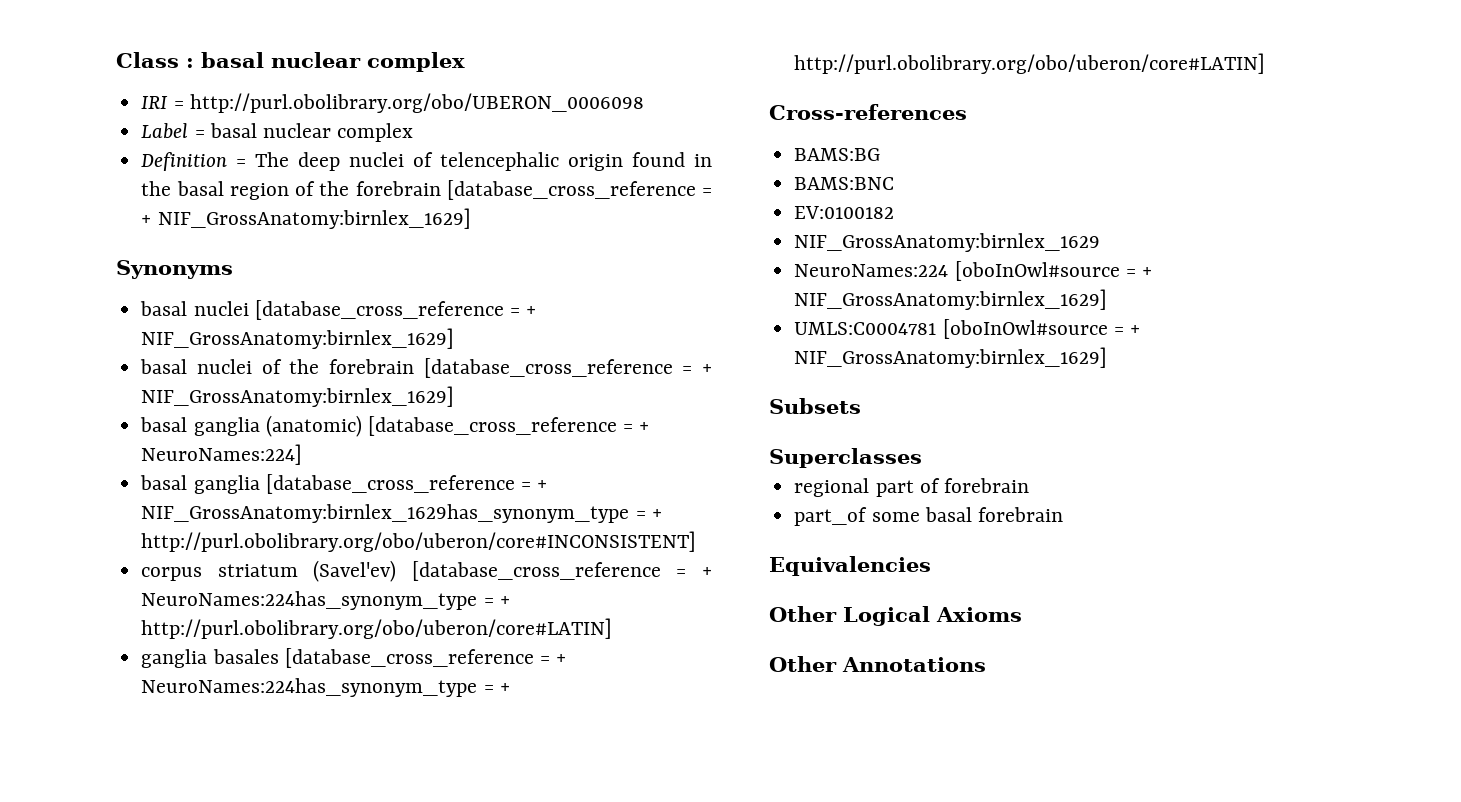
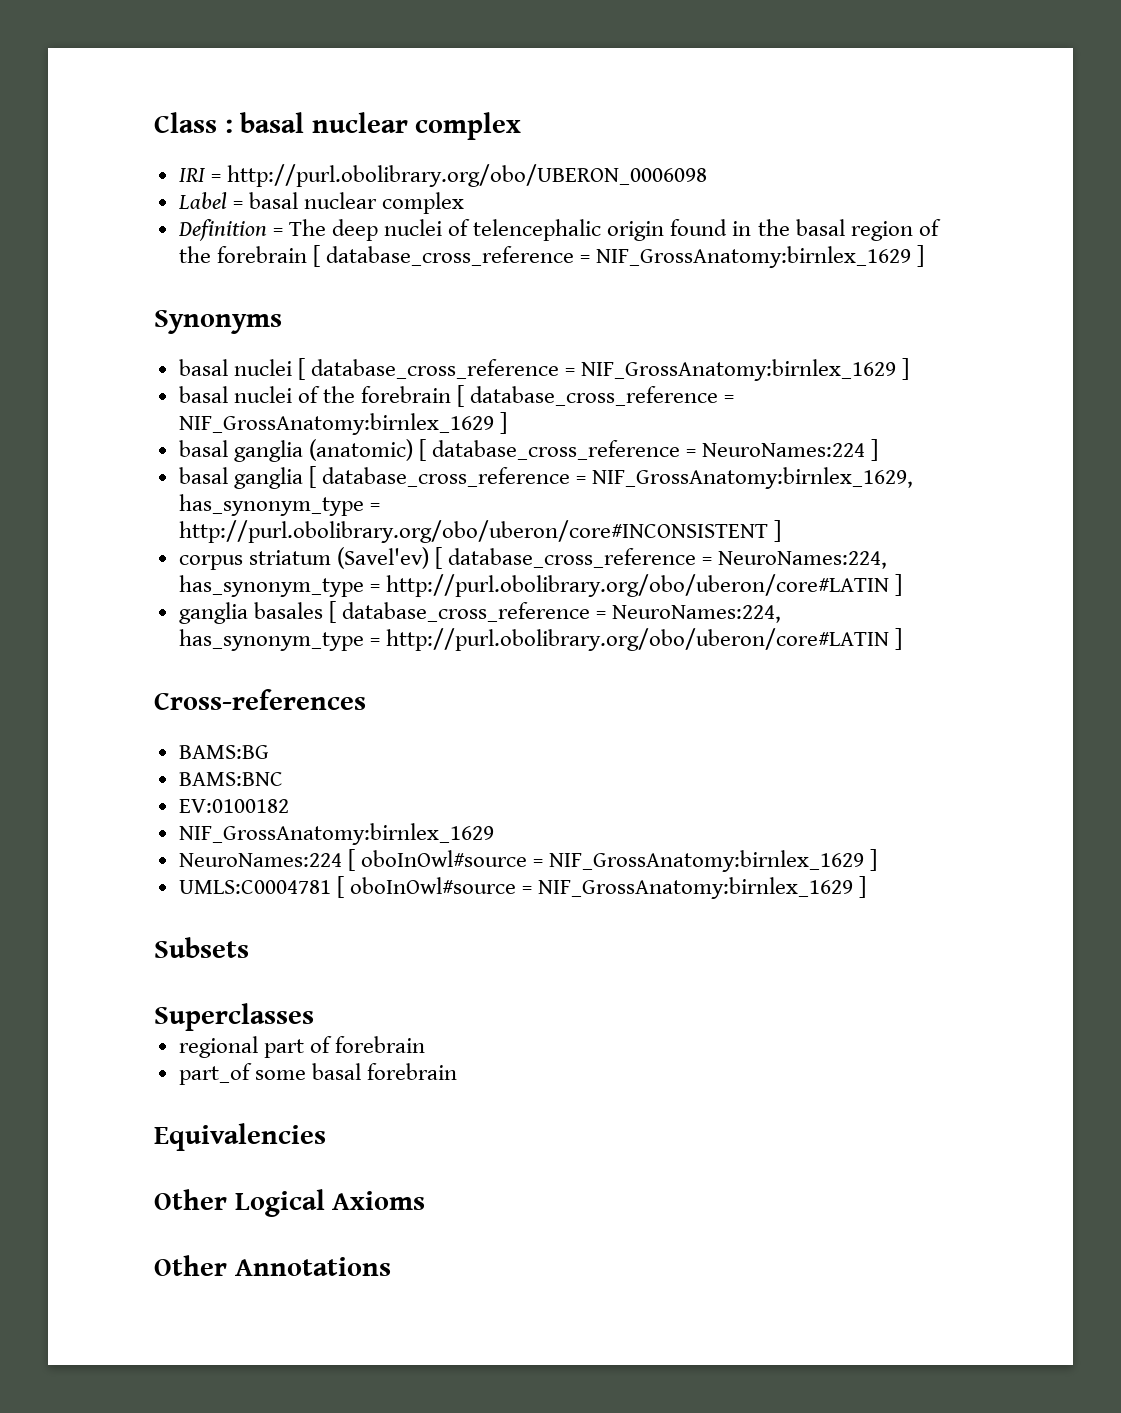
[446,180,712,200] [141,208,471,229] [116,260,233,279] [140,300,537,320] [141,328,455,349] [database_cross_reference = + NIF_GrossAnatomy:birnlex_1629] // Synonyms // basal nuclei [database_cross_reference = + NIF_GrossAnatomy:birnlex_1629] -> [312,245,925,268] [154,310,282,334] [178,358,910,381] [ database_cross_reference = NIF_GrossAnatomy:birnlex_1629 ] // Synonyms // basal nuclei [ database_cross_reference = NIF_GrossAnatomy:birnlex_1629 ]
[423,358,712,378] [141,386,455,407] [140,415,650,437] [141,444,303,465] [140,474,548,494] [141,504,662,523] [141,531,697,552] [141,560,712,582] [141,591,510,610] [141,618,613,639] [141,648,567,668] [141,678,510,697] [794,53,1266,74] [database_cross_reference = + NIF_GrossAnatomy:birnlex_1629] // basal ganglia (anatomic) [database_cross_reference = + NeuroNames:224] // basal ganglia [database_cross_reference = + NIF_GrossAnatomy:birnlex_1629has_synonym_type = + http://purl.obolibrary.org/obo/uberon/core#INCONSISTENT] // corpus striatum (Savel'ev) [database_cross_reference = + NeuroNames:224has_synonym_type = + http://purl.obolibrary.org/obo/uberon/core#LATIN] // ganglia basales [database_cross_reference = + NeuroNames:224has_synonym_type = + http://purl.obolibrary.org/obo/uberon/core#LATIN] -> [457,385,735,407] [178,412,507,435] [178,439,879,462] [178,466,914,489] [178,494,380,516] [178,520,781,543] [178,547,888,570] [178,574,902,597] [178,601,782,624] [178,628,902,651] [ database_cross_reference = NIF_GrossAnatomy:birnlex_1629 ] // basal ganglia (anatomic) [ database_cross_reference = NeuroNames:224 ] // basal ganglia [ database_cross_reference = NIF_GrossAnatomy:birnlex_1629, has_synonym_type = http://purl.obolibrary.org/obo/uberon/core#INCONSISTENT ] // corpus striatum (Savel'ev) [ database_cross_reference = NeuroNames:224, has_synonym_type = http://purl.obolibrary.org/obo/uberon/core#LATIN ] // ganglia basales [ database_cross_reference = NeuroNames:224, has_synonym_type = http://purl.obolibrary.org/obo/uberon/core#LATIN ]
[954,261,1152,281] [794,289,1108,310] [794,319,1140,339] [794,347,1108,368] [oboInOwl#source = + NIF_GrossAnatomy:birnlex_1629] // UMLS:C0004781 [oboInOwl#source = + NIF_GrossAnatomy:birnlex_1629] -> [347,849,878,872] [178,876,867,899] [ oboInOwl#source = NIF_GrossAnatomy:birnlex_1629 ] // UMLS:C0004781 [ oboInOwl#source = NIF_GrossAnatomy:birnlex_1629 ]

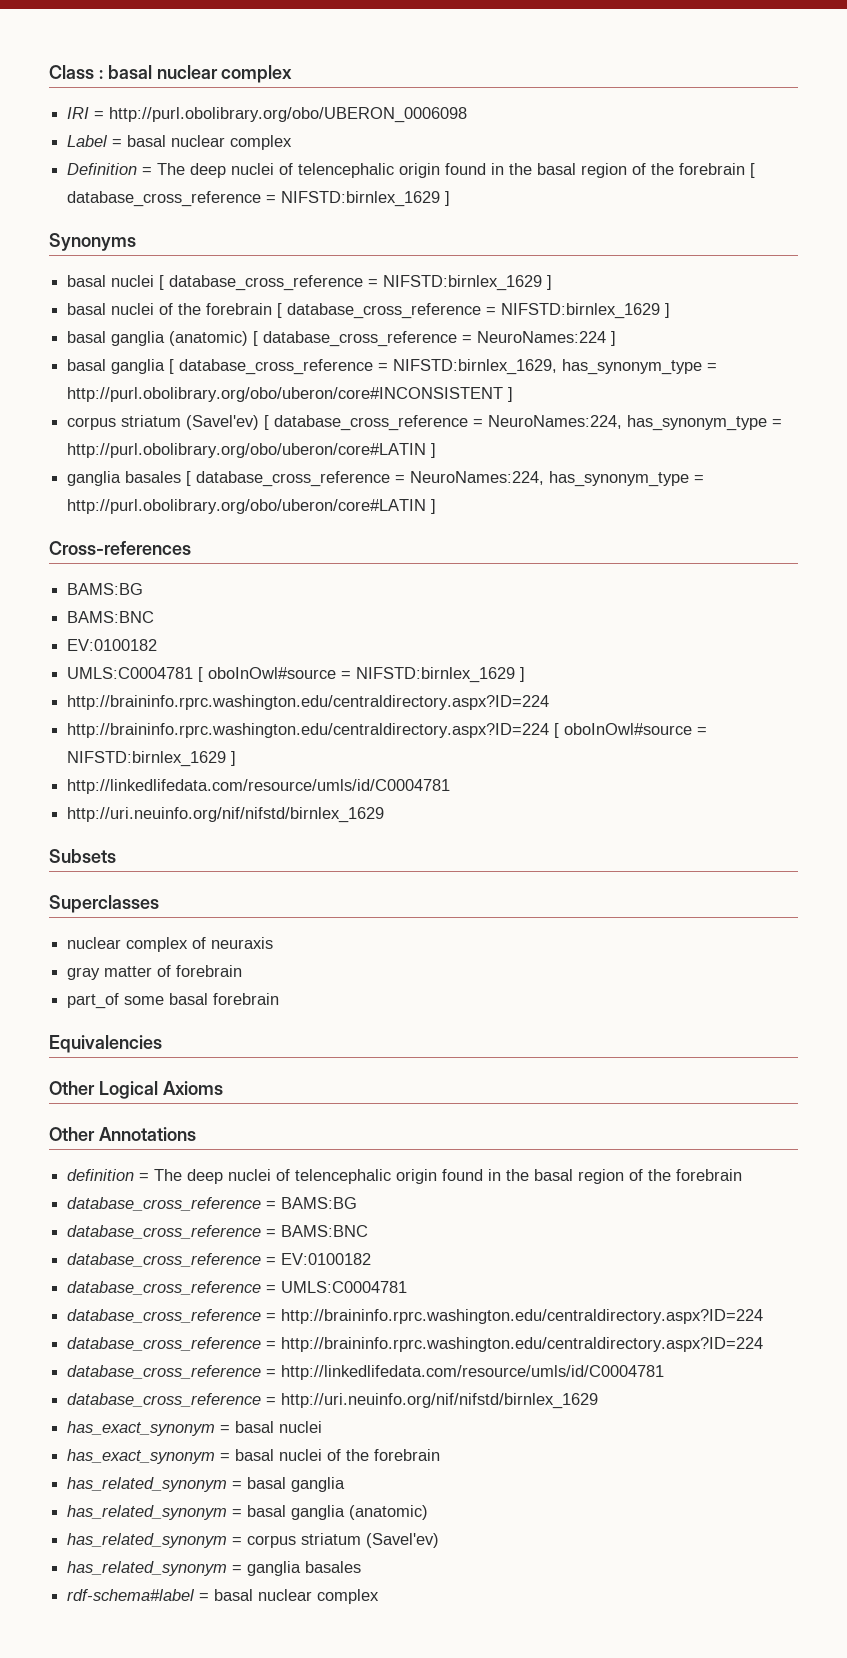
[596,246,912,268] NIF_GrossAnatomy:birnlex_1629 -> [281,191,441,207] NIFSTD:birnlex_1629
[581,359,897,381] NIF_GrossAnatomy:birnlex_1629 -> [383,275,543,291] NIFSTD:birnlex_1629
[178,413,494,435] NIF_GrossAnatomy:birnlex_1629 -> [501,303,661,319] NIFSTD:birnlex_1629
[592,467,914,489] NIF_GrossAnatomy:birnlex_1629, -> [393,359,558,375] NIFSTD:birnlex_1629,
[178,823,494,845] [178,849,878,872] // NIF_GrossAnatomy:birnlex_1629 // NeuroNames:224 [ oboInOwl#source = NIF_GrossAnatomy:birnlex_1629 ] -> (158, 645) none
[538,876,867,899] [154,937,249,958] [154,1003,314,1031] [178,1036,304,1058] NIF_GrossAnatomy:birnlex_1629 ] // Subsets // Superclasses // regional part -> [356,667,526,683] [67,695,550,710] [67,723,708,738] [67,751,237,767] [67,779,451,794] [67,807,385,823] [49,849,116,863] [49,895,159,913] [67,937,274,952] [67,966,153,980] NIFSTD:birnlex_1629 ] // http://braininfo.rprc.washington.edu/centraldirectory.aspx?ID=224 // http://braininfo.rprc.washington.edu/centraldirectory.aspx?ID=224 [ oboInOwl#source = NIFSTD:birnlex_1629 ] // http://linkedlifedata.com/resource/umls/id/C0004781 // http://uri.neuinfo.org/nif/nifstd/birnlex_1629 // Subsets // Superclasses // nuclear complex of neuraxis // gray matter
(391, 1266) none -> [67,1169,743,1184] [67,1197,358,1211] [67,1225,369,1239] [67,1253,372,1267] [67,1281,408,1295] [67,1309,764,1324] [67,1337,764,1352] [67,1365,665,1380] [67,1393,599,1409] [67,1421,323,1436] [67,1449,441,1464] [67,1477,346,1492] [67,1505,429,1520] [67,1533,440,1548] [67,1561,362,1576] [67,1589,380,1604] // definition = The deep nuclei of telencephalic origin found in the basal region of the forebrain // database_cross_reference = BAMS:BG // database_cross_reference = BAMS:BNC // database_cross_reference = EV:0100182 // database_cross_reference = UMLS:C0004781 // database_cross_reference = http://braininfo.rprc.washington.edu/centraldirectory.aspx?ID=224 // database_cross_reference = http://braininfo.rprc.washington.edu/centraldirectory.aspx?ID=224 // database_cross_reference = http://linkedlifedata.com/resource/umls/id/C0004781 // database_cross_reference = http://uri.neuinfo.org/nif/nifstd/birnlex_1629 // has_exact_synonym = basal nuclei // has_exact_synonym = basal nuclei of the forebrain // has_related_synonym = basal ganglia // has_related_synonym = basal ganglia (anatomic) // has_related_synonym = corpus striatum (Savel'ev) // has_related_synonym = ganglia basales // rdf-schema#label = basal nuclear complex

